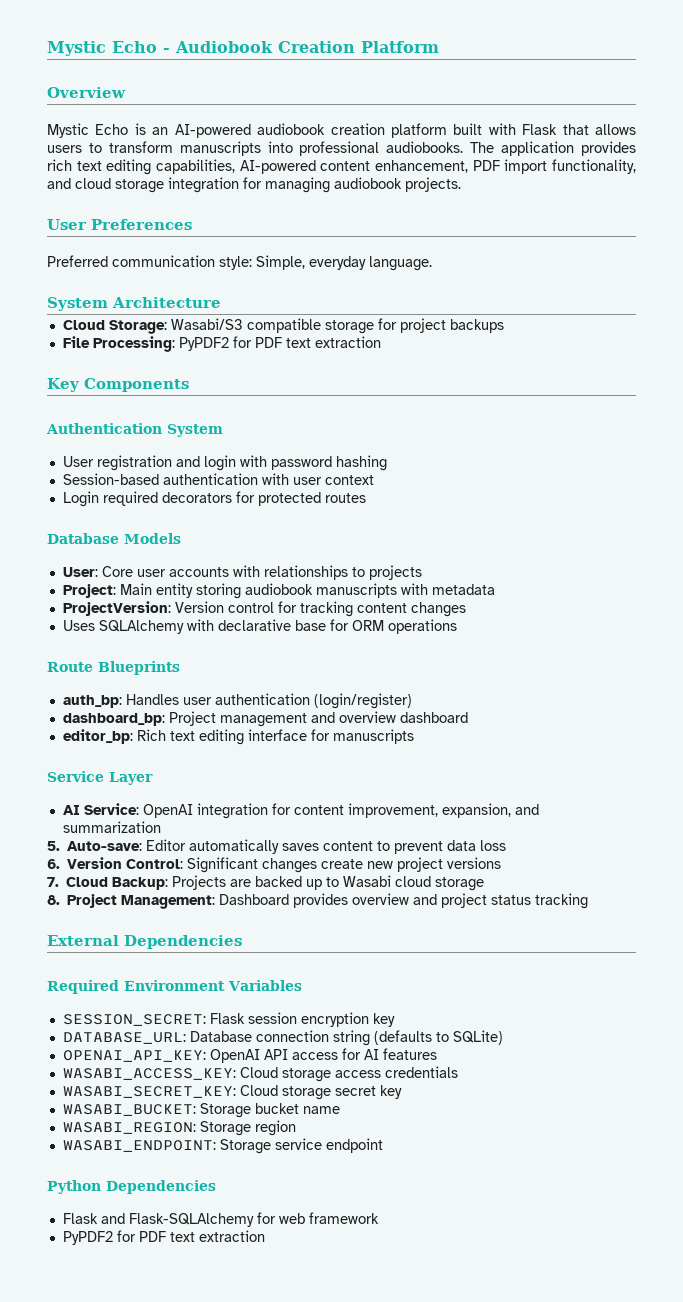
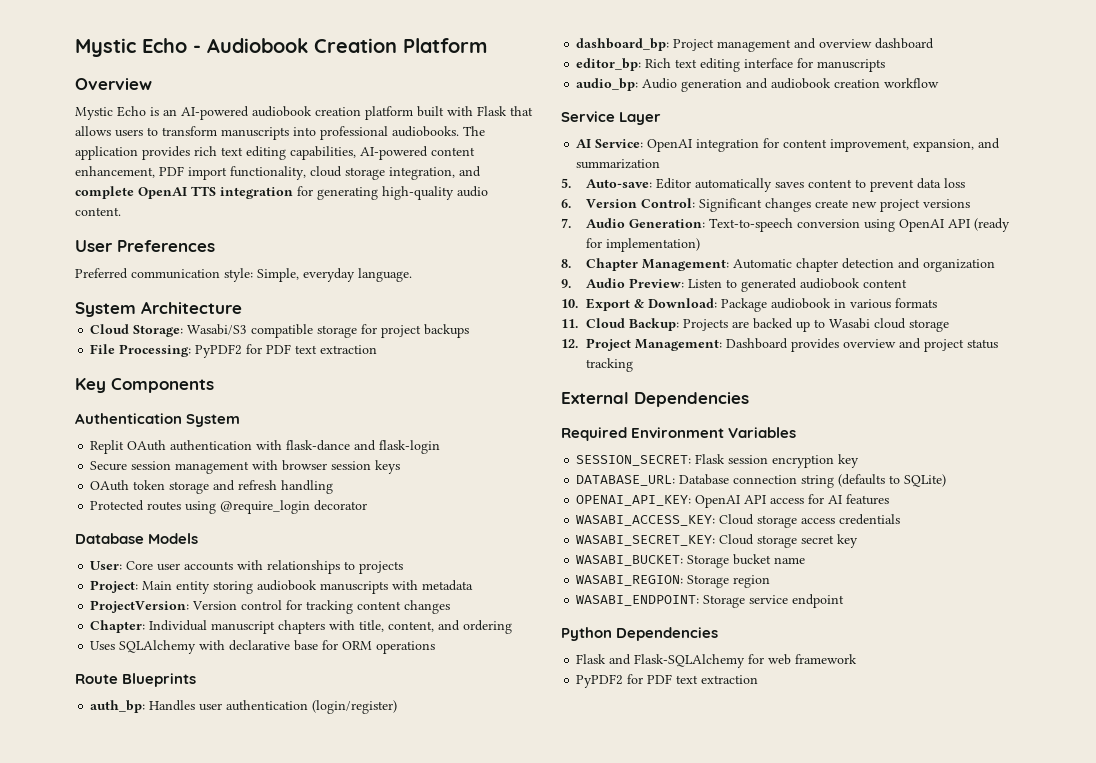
[47,177,461,193] and cloud storage integration for managing audiobook projects. -> [310,166,481,180] [75,186,488,200] [75,207,121,216] cloud storage integration, and complete OpenAI TTS integration for generating high-quality audio content.
[62,455,387,471] [62,473,374,485] [62,491,366,507] User registration and login with password hashing // Session-based authentication with user context // Login required decorators for protected routes -> [90,440,441,454] [90,460,401,474] [90,480,334,494] [90,500,368,514] Replit OAuth authentication with flask-dance and flask-login // Secure session management with browser session keys // OAuth token storage and refresh handling // Protected routes using @require_login decorator
(466, 609) none -> [90,620,513,634] // Chapter: Individual manuscript chapters with title, content, and ordering
(414, 736) none -> [576,78,940,92] // audio_bp: Audio generation and audiobook creation workflow
(59, 882) none -> [585,218,1010,232] [585,238,700,252] [561,258,995,272] [561,278,907,292] [561,298,937,312] [561,319,578,328] Audio Generation: Text-to-speech conversion using OpenAI API (ready for implementation) // 8. Chapter Management: Automatic chapter detection and organization // 9. Audio Preview: Listen to generated audiobook content // 10. Export & Download: Package audiobook in various formats // 11.
[47,895,60,905] 8. -> [561,339,578,348] 12.

